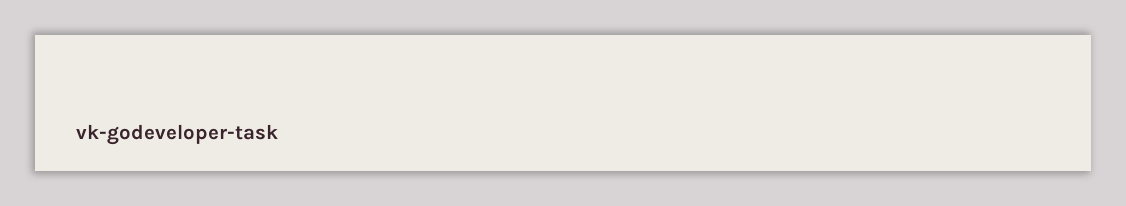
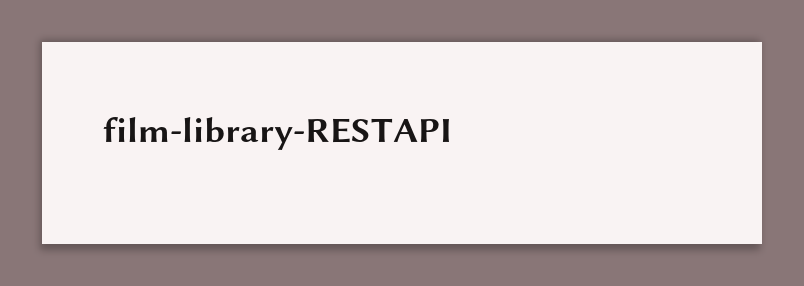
[76,124,278,145] vk-godeveloper-task -> [103,117,452,150] film-library-RESTAPI

